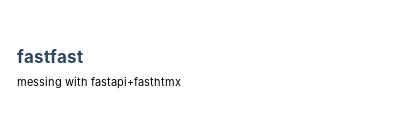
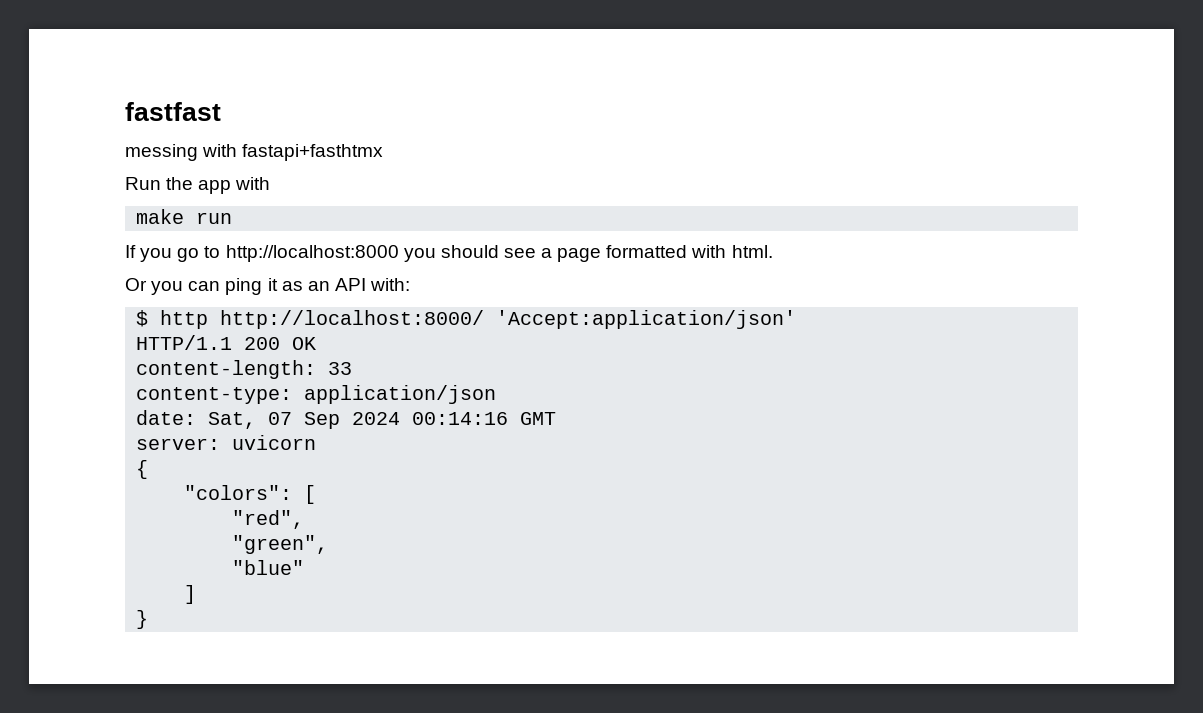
(181, 82) none -> [125,177,271,194] [136,209,233,224] [125,245,773,262] [125,278,411,295] [136,310,797,329] [136,335,317,350] [136,360,353,379] [136,385,497,404] [136,410,557,429] [136,435,317,450] [136,460,149,479] [184,485,317,504] [232,510,305,529] [232,535,329,554] [232,560,305,575] [184,585,197,604] [136,610,149,629] // Run the app with // make run // If you go to http://localhost:8000 you should see a page formatted with html. // Or you can ping it as an API with: // $ http http://localhost:8000/ 'Accept:application/json' // HTTP/1.1 200 OK // content-length: 33 // content-type: application/json // date: Sat, 07 Sep 2024 00:14:16 GMT // server: uvicorn // { // "colors": [ // "red", // "green", // "blue" // ] // }

